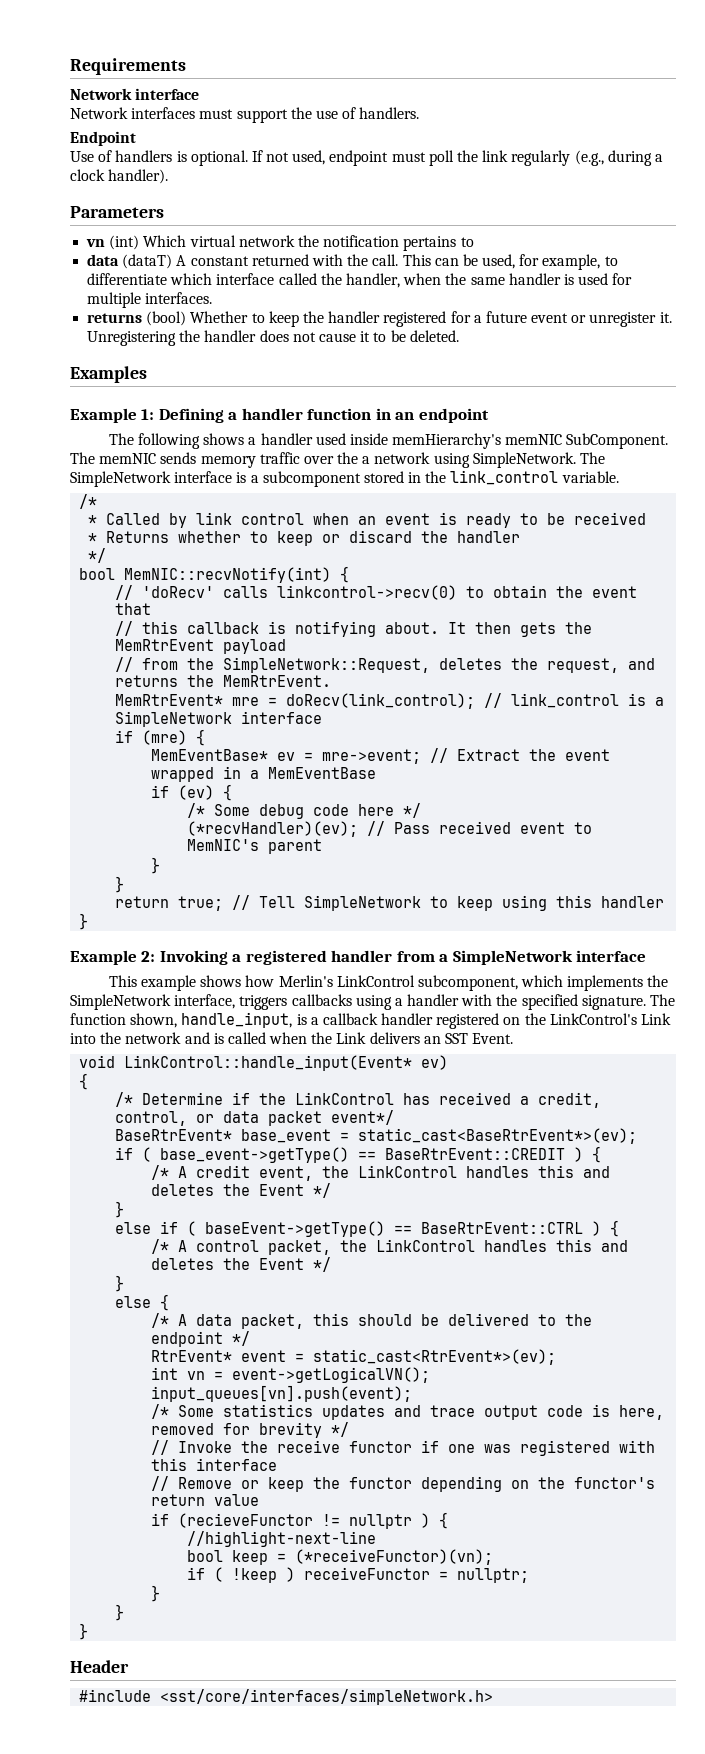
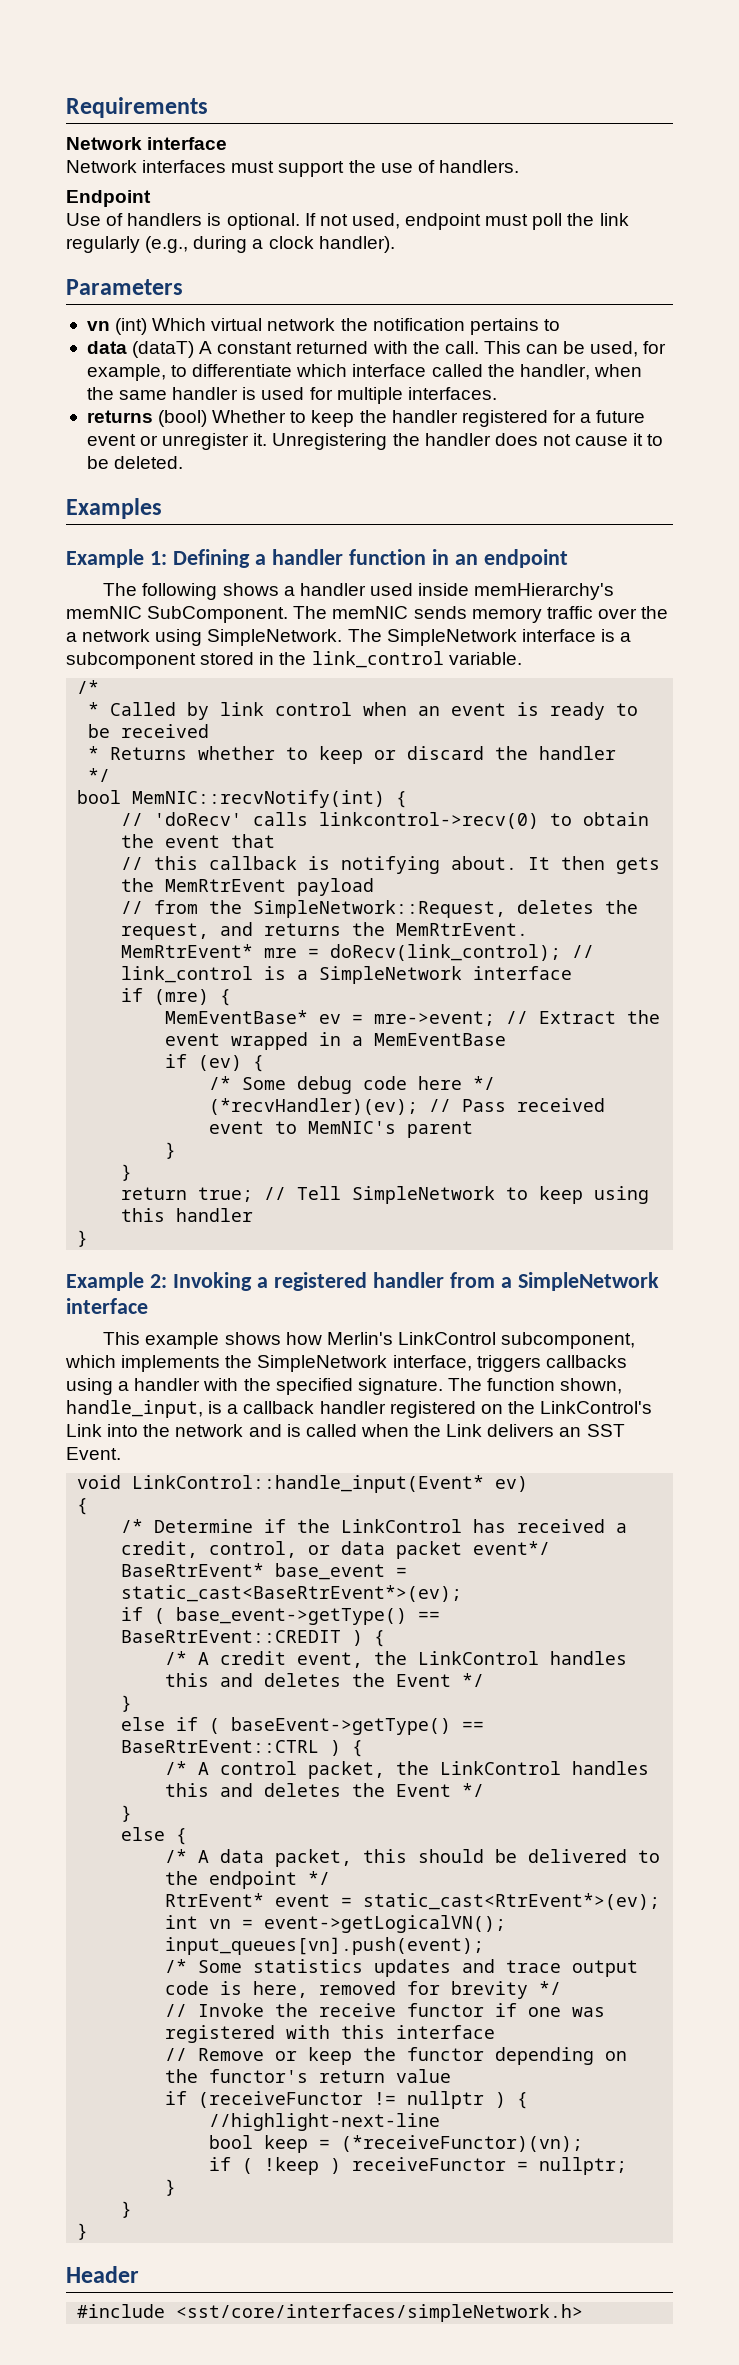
[178,1513,314,1528] (recieveFunctor -> [198,2091,364,2108] (receiveFunctor

